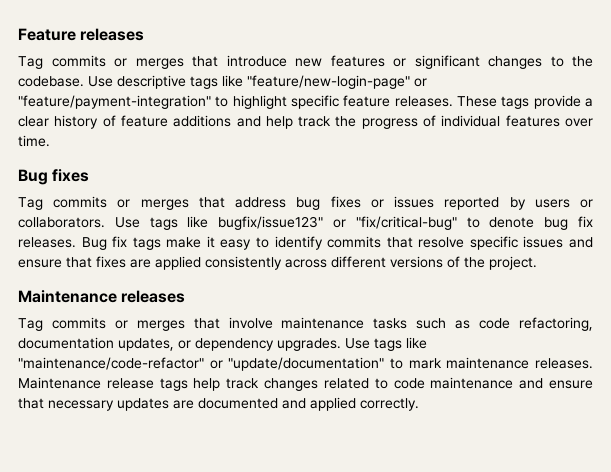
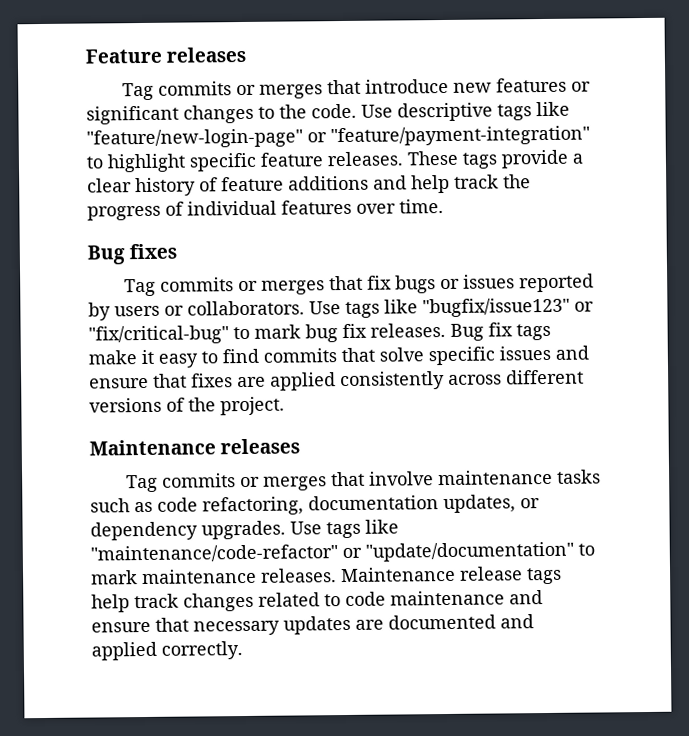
[18,76,84,87] codebase. -> [311,103,357,119] code.
[235,196,361,210] address bug fixes -> [366,275,436,294] fix bugs
[218,216,324,230] bugfix/issue123" -> [422,297,570,318] "bugfix/issue123"
[489,217,535,228] denote -> [254,324,301,339] mark
[274,236,323,250] identify -> [222,348,259,364] find
[418,237,465,248] resolve -> [379,347,424,362] solve

